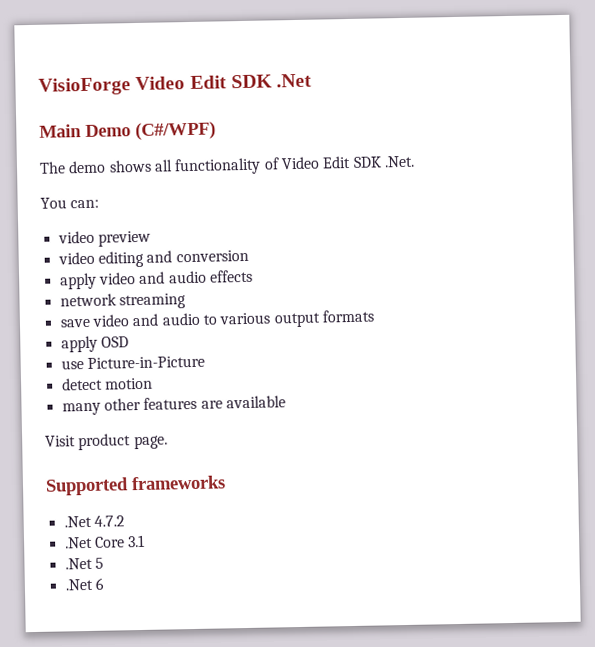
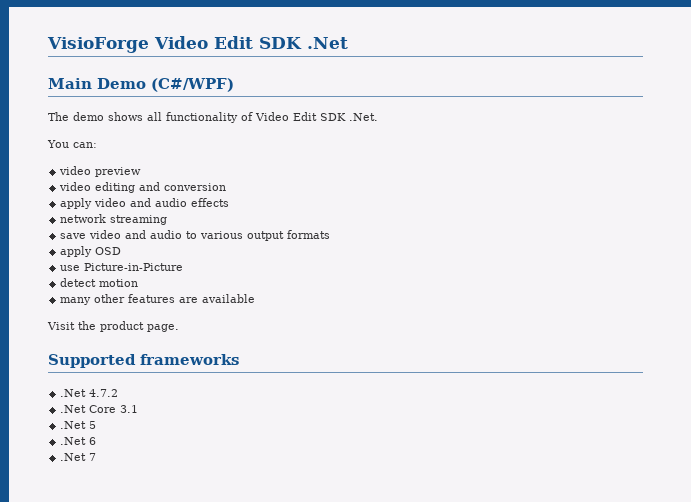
(76, 441) none -> [78,321,96,330] the
(104, 583) none -> [60,453,97,461] // .Net 7

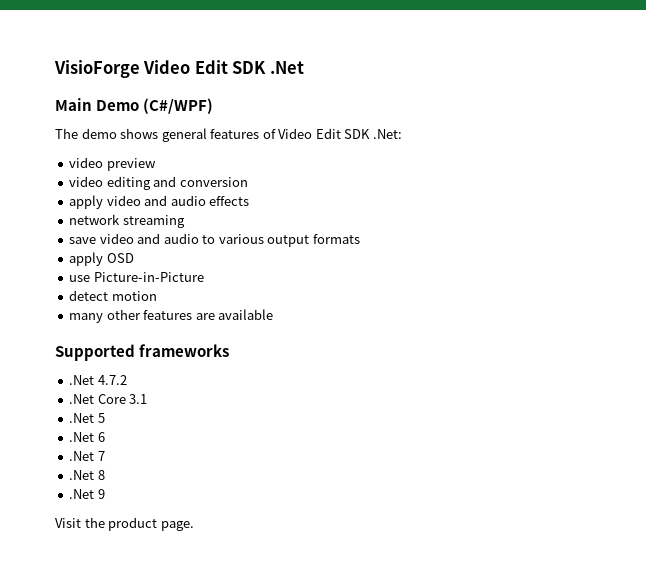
[147,112,238,123] all functionality -> [161,128,260,142] general features
[349,113,378,121] [47,140,97,148] .Net. // You can: -> [372,129,402,139] .Net:
[47,321,179,332] // Visit the product page. -> (274, 314) none
(97, 457) none -> [69,470,105,480] [69,489,105,499] [55,517,194,531] // .Net 8 // .Net 9 // Visit the product page.

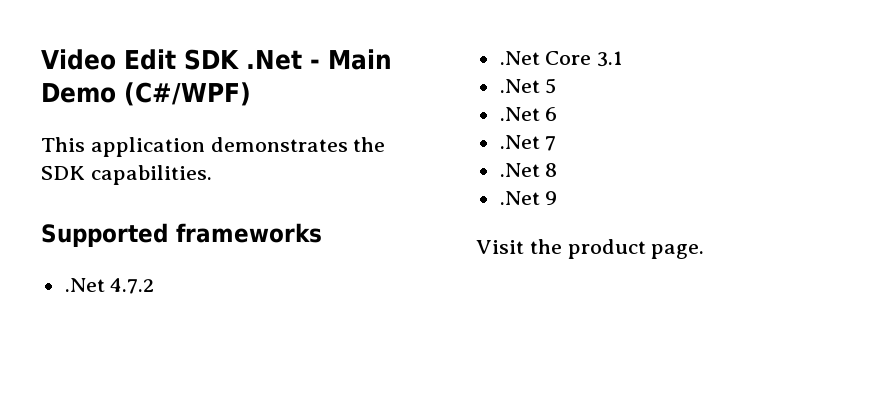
[54,60,140,78] VisioForge -> (41, 59) none
(304, 67) // -> [310,59,320,69] -
[55,128,402,142] [69,157,156,171] [69,176,248,190] [69,195,250,209] [69,214,185,228] [69,233,360,247] [69,252,134,266] [69,272,204,282] [69,290,157,301] [69,309,274,323] The demo shows general features of Video Edit SDK .Net: // video preview // video editing and conversion // apply video and audio effects // network streaming // save video and audio to various output formats // apply OSD // use Picture-in-Picture // detect motion // many other features are available -> [41,137,386,157] [41,165,212,185] This application demonstrates the SDK capabilities.

